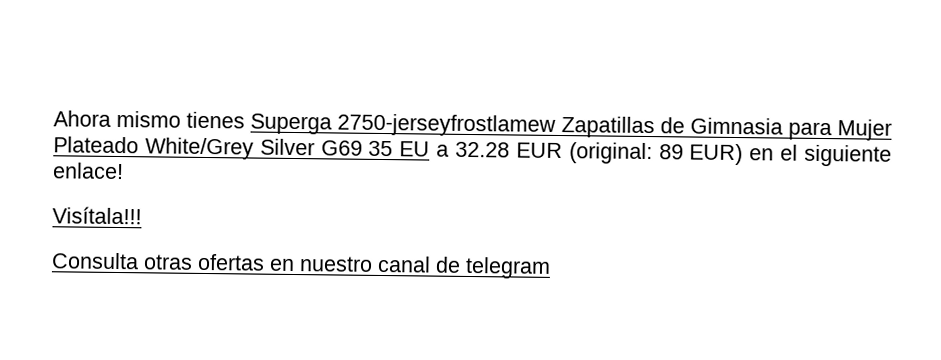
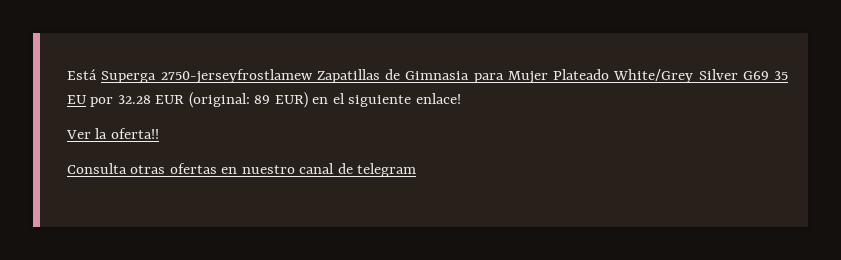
[53,110,245,129] Ahora mismo tienes -> [67,69,97,80] Está
[436,144,450,157] a -> [90,97,114,107] por
[52,206,142,225] Visítala!!! -> [66,128,159,139] Ver la oferta!!

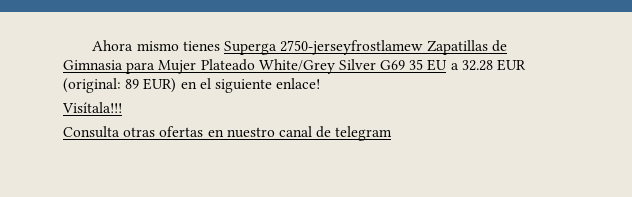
[67,69,97,80] Está -> [92,40,220,51] Ahora mismo tienes
[90,97,114,107] por -> [450,63,459,70] a
[66,128,159,139] Ver la oferta!! -> [62,102,122,113] Visítala!!!

